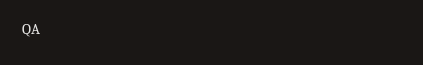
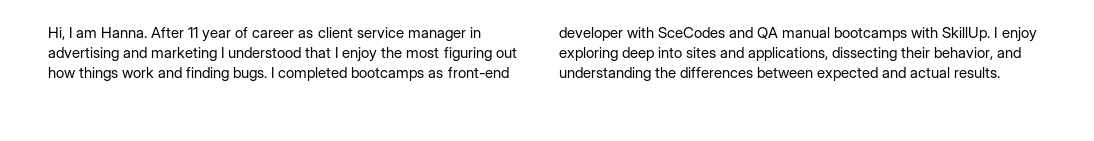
[22,24,40,37] QA -> [48,27,481,42] [48,47,517,62] [48,67,509,81] [559,27,1037,42] [559,47,1022,61] [559,67,1001,81] Hi, I am Hanna. After 11 year of career as client service manager in advertising and marketing I understood that I enjoy the most figuring out how things work and finding bugs. I completed bootcamps as front-end developer with SceCodes and QA manual bootcamps with SkillUp. I enjoy exploring deep into sites and applications, dissecting their behavior, and understanding the differences between expected and actual results.

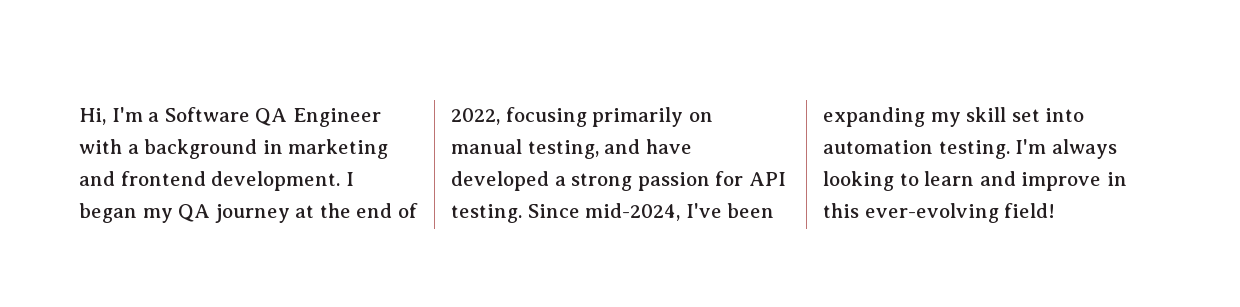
[69,27,481,42] [48,47,517,62] [48,67,509,81] [559,27,1037,42] [559,47,1022,61] [559,67,1001,81] I am Hanna. After 11 year of career as client service manager in advertising and marketing I understood that I enjoy the most figuring out how things work and finding bugs. I completed bootcamps as front-end developer with SceCodes and QA manual bootcamps with SkillUp. I enjoy exploring deep into sites and applications, dissecting their behavior, and understanding the differences between expected and actual results. -> [111,107,381,127] [79,139,389,159] [79,171,354,191] [79,203,418,223] [451,107,713,127] [451,139,692,159] [451,171,786,191] [451,203,775,223] [823,107,1085,127] [823,139,1117,159] [823,171,1127,191] [823,203,1056,223] I'm a Software QA Engineer with a background in marketing and frontend development. I began my QA journey at the end of 2022, focusing primarily on manual testing, and have developed a strong passion for API testing. Since mid-2024, I've been expanding my skill set into automation testing. I'm always looking to learn and improve in this ever-evolving field!

